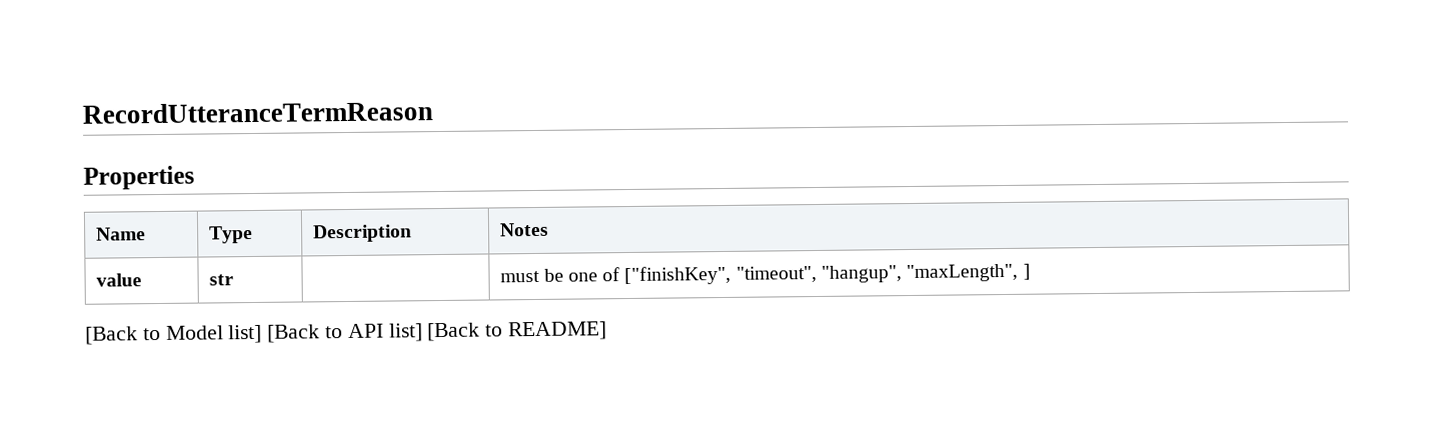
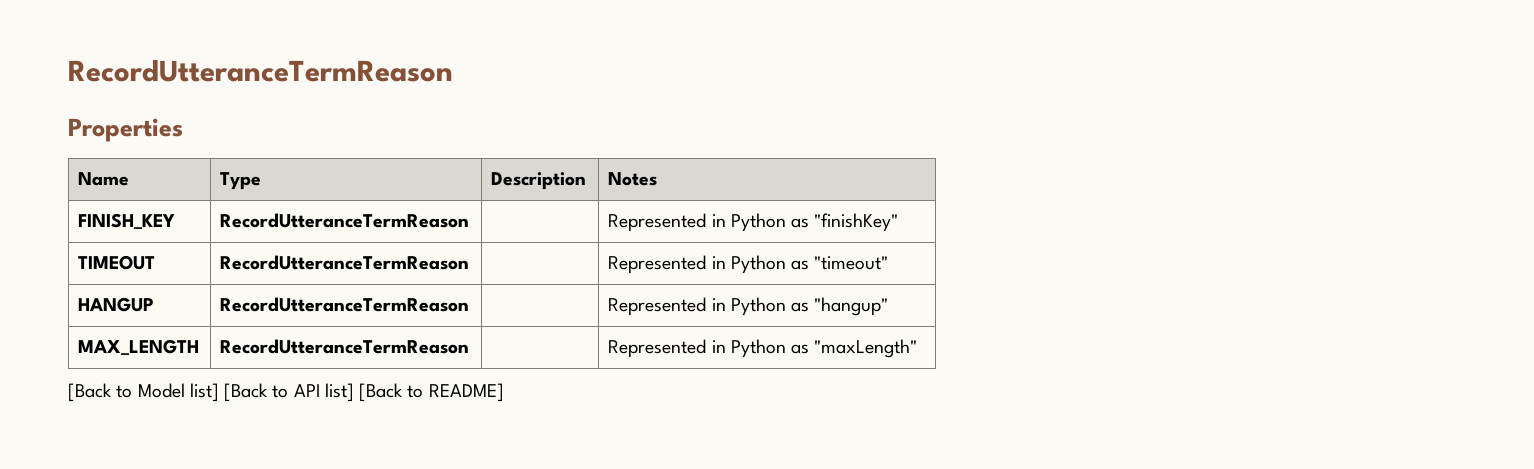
[96,273,143,287] [209,274,235,286] [500,263,1031,286] value | str | | must be one of ["finishKey", "timeout", "hangup", "maxLength", ] -> [78,213,176,229] [220,213,470,228] [608,213,899,232] [78,255,156,270] [220,255,470,270] [608,255,889,274] [78,297,155,312] [220,297,470,312] [608,297,889,316] [78,339,200,355] [220,339,470,354] [608,339,918,358] FINISH_KEY | RecordUtteranceTermReason | | Represented in Python as "finishKey" // TIMEOUT | RecordUtteranceTermReason | | Represented in Python as "timeout" // HANGUP | RecordUtteranceTermReason | | Represented in Python as "hangup" // MAX_LENGTH | RecordUtteranceTermReason | | Represented in Python as "maxLength"

